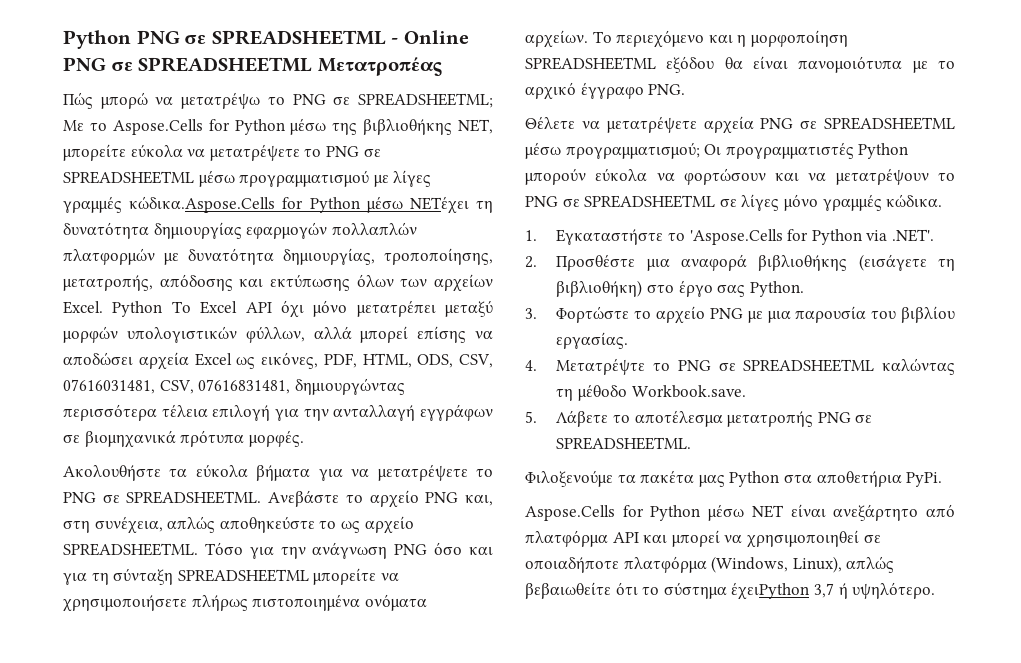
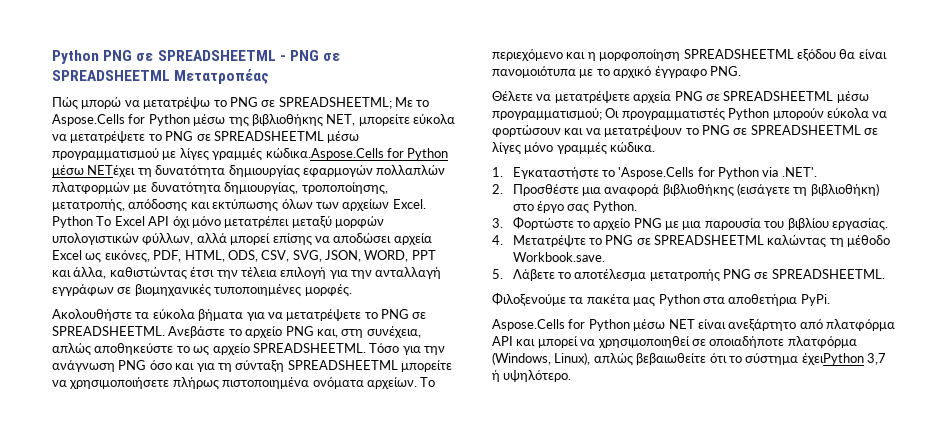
[403,30,469,44] Online -> (286, 58) none
[63,378,405,395] [63,404,157,421] 07616031481, CSV, 07616831481, δημιουργώντας περισσότερα -> [292,250,436,262] [52,267,238,280] SVG, JSON, WORD, PPT και άλλα, καθιστώντας έτσι την
[84,430,245,448] βιομηχανικά πρότυπα -> [134,284,302,297] βιομηχανικές τυποποιημένες

